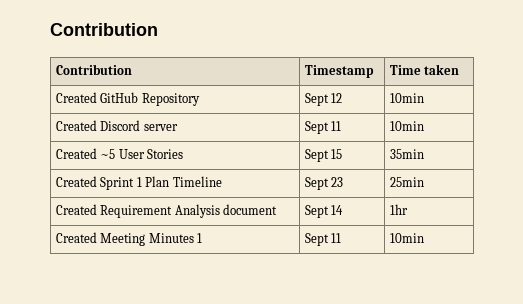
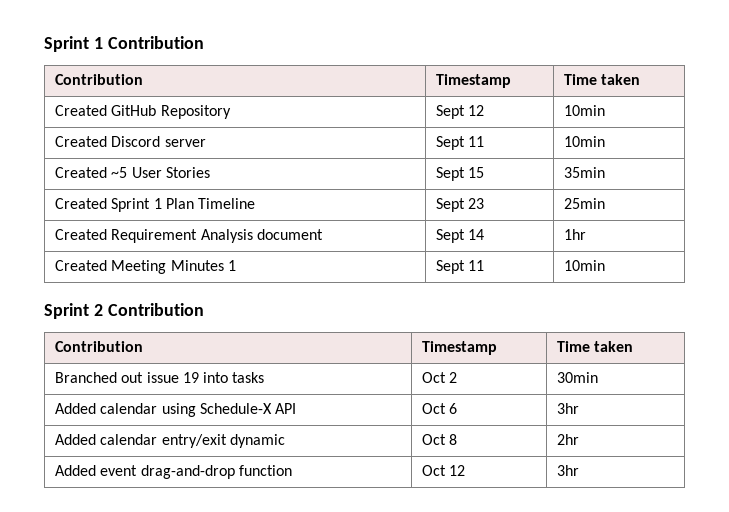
(50, 29) none -> [44,36,103,52] Sprint 1
(424, 238) none -> [44,303,204,319] [55,341,144,352] [422,341,498,355] [557,341,634,352] [55,372,265,383] [422,372,458,383] [557,372,599,383] [55,403,296,417] [422,403,458,414] [557,403,580,414] [55,434,285,448] [422,434,458,445] [557,434,580,445] [55,465,292,479] [422,465,466,476] [557,465,580,476] // Sprint 2 Contribution // Contribution | Timestamp | Time taken // Branched out issue 19 into tasks | Oct 2 | 30min // Added calendar using Schedule-X API | Oct 6 | 3hr // Added calendar entry/exit dynamic | Oct 8 | 2hr // Added event drag-and-drop function | Oct 12 | 3hr

